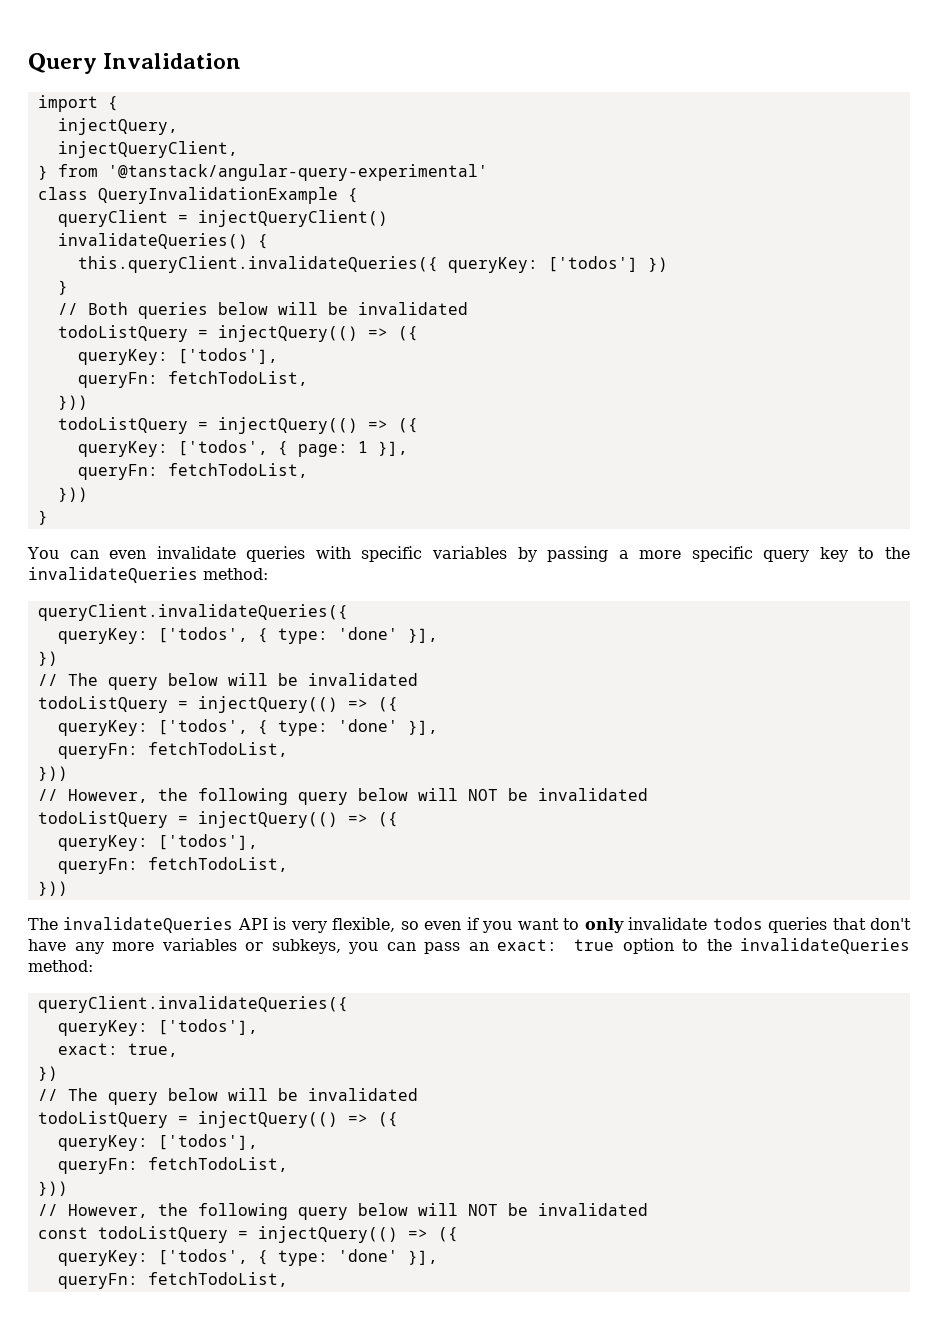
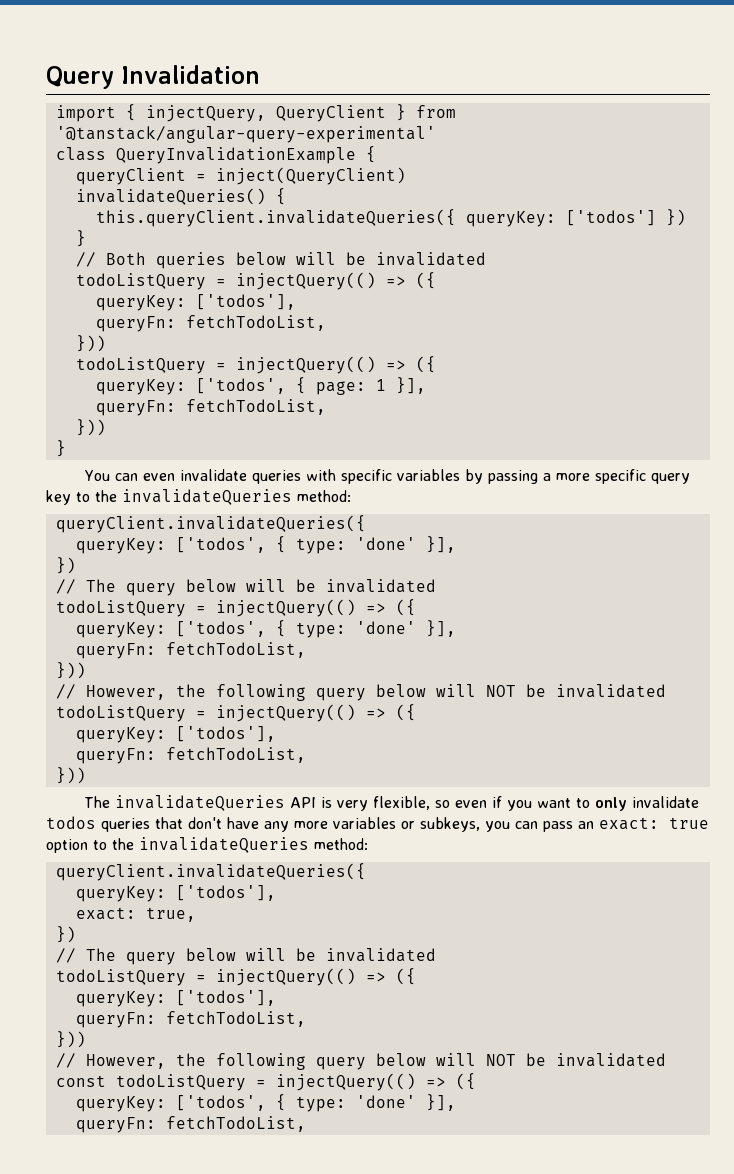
(118, 103) // -> (136, 112) none
[57,141,238,158] // injectQueryClient, // -> [275,105,386,122] QueryClient
[197,210,388,227] injectQueryClient() -> [215,167,406,185] inject(QueryClient)

